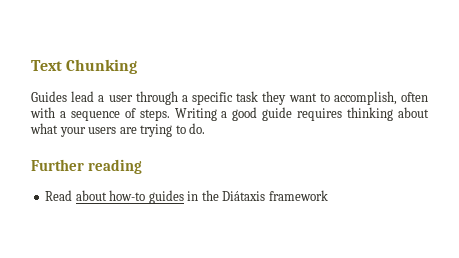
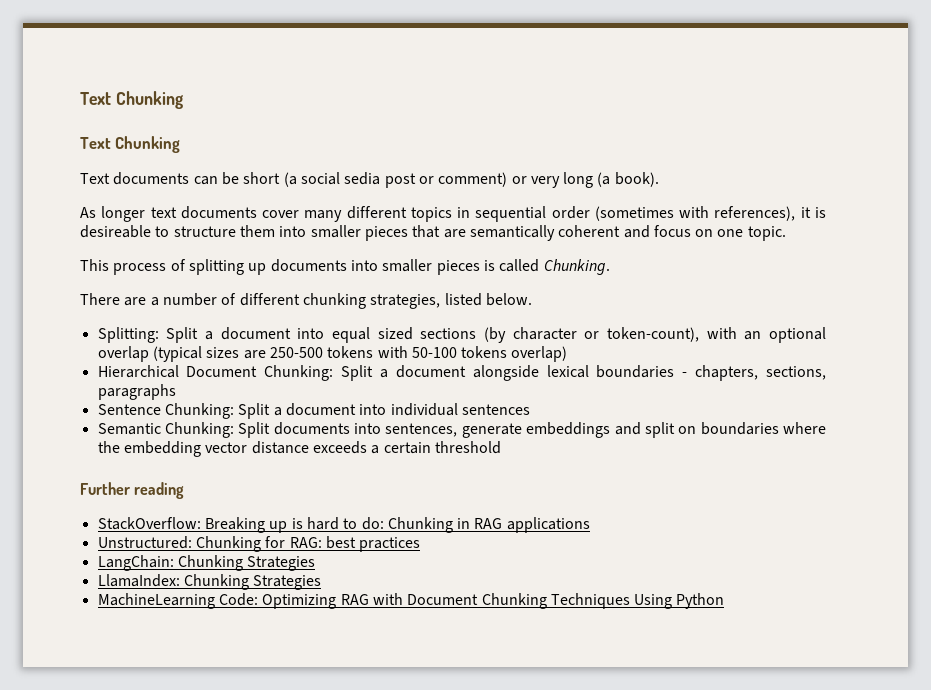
[31,59,138,74] [31,91,429,105] [30,107,430,121] [30,123,206,137] [31,159,142,174] [45,190,328,204] Text Chunking // Guides lead a user through a specific task they want to accomplish, often with a sequence of steps. Writing a good guide requires thinking about what your users are trying to do. // Further reading // Read about how-to guides in the Diátaxis framework -> [80,91,183,109] [80,136,181,153] [80,172,659,188] [80,206,826,222] [80,225,786,241] [80,259,610,275] [80,293,532,309] [97,327,826,343] [97,346,568,362] [97,365,827,381] [97,384,176,400] [97,403,530,419] [97,422,827,438] [97,441,501,457] [80,482,185,499] [97,517,590,533] [97,536,421,552] [97,555,316,571] [97,574,322,590] [97,593,725,609] Text Chunking // Text Chunking // Text documents can be short (a social sedia post or comment) or very long (a book). // As longer text documents cover many different topics in sequential order (sometimes with references), it is desireable to structure them into smaller pieces that are semantically coherent and focus on one topic. // This process of splitting up documents into smaller pieces is called Chunking. // There are a number of different chunking strategies, listed below. // Splitting: Split a document into equal sized sections (by character or token-count), with an optional overlap (typical sizes are 250-500 tokens with 50-100 tokens overlap) // Hierarchical Document Chunking: Split a document alongside lexical boundaries - chapters, sections, paragraphs // Sentence Chunking: Split a document into individual sentences // Semantic Chunking: Split documents into sentences, generate embeddings and split on boundaries where the embedding vector distance exceeds a certain threshold // Further reading // StackOverflow: Breaking up is hard to do: Chunking in RAG applications // Unstructured: Chunking for RAG: best practices // LangChain: Chunking Strategies // LlamaIndex: Chunking Strategies // MachineLearning Code: Optimizing RAG with Document Chunking Techniques Using Python

